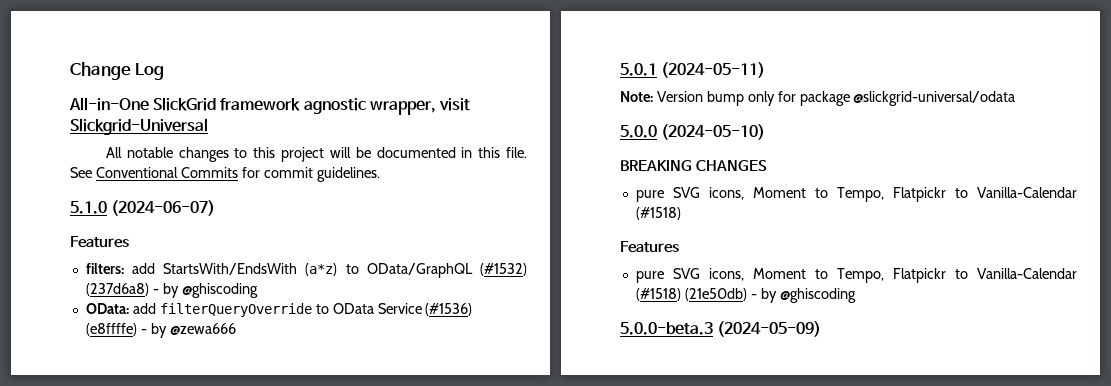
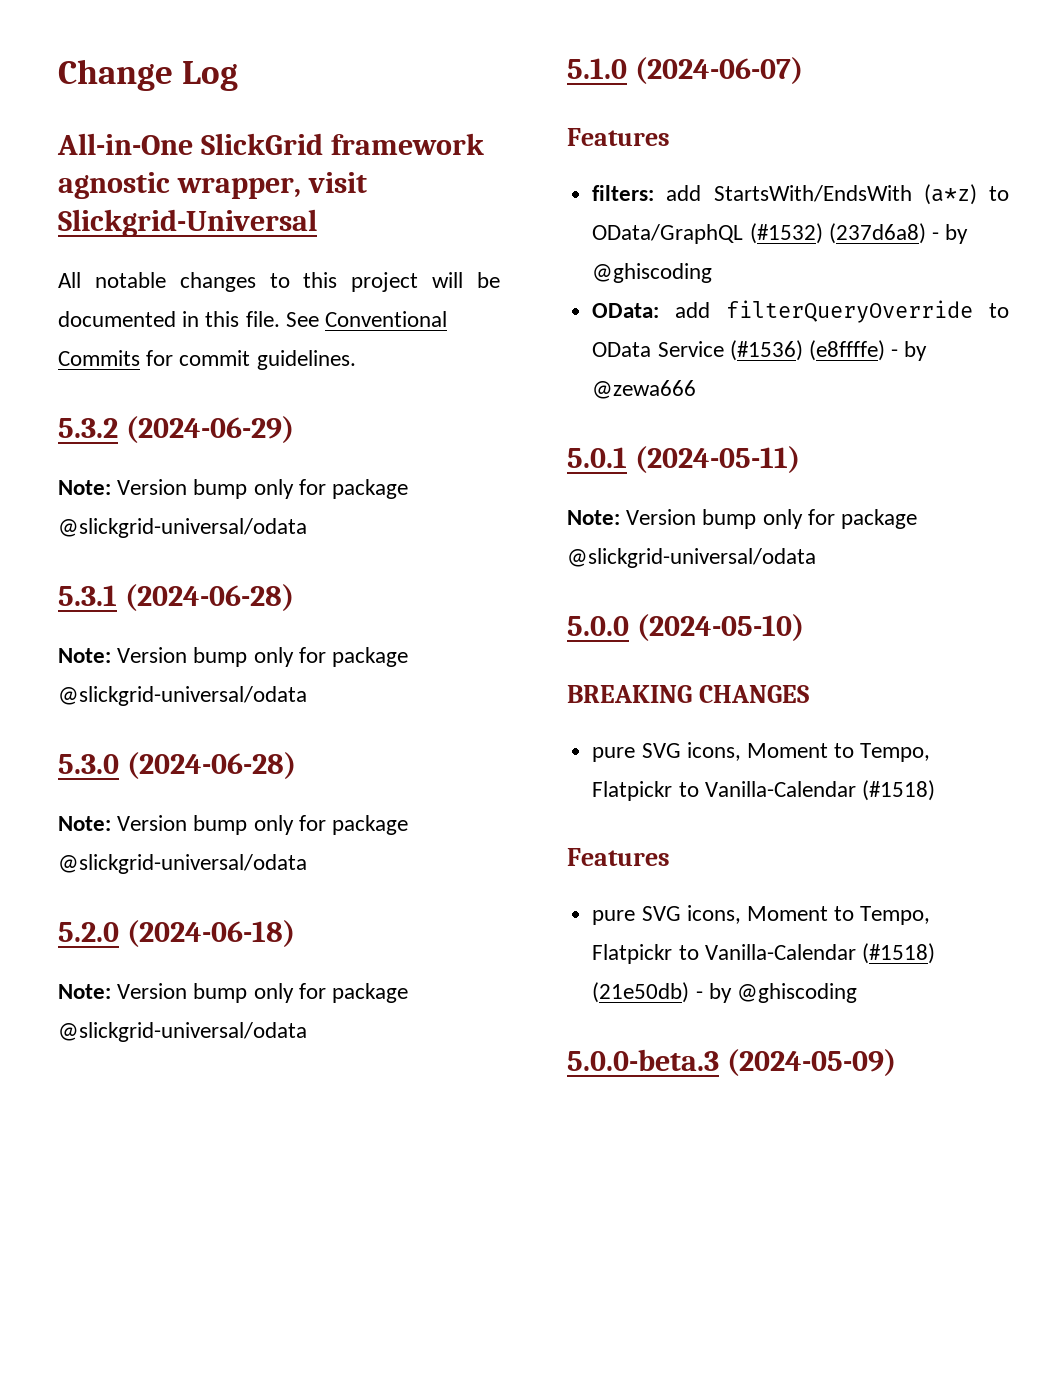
(380, 174) none -> [58,416,294,443] [58,479,409,499] [58,518,307,538] [58,584,294,611] [58,647,409,667] [58,686,307,706] [58,752,296,779] [58,815,409,835] [58,854,307,874] [58,920,295,947] [58,983,409,1003] [58,1022,307,1042] // 5.3.2 (2024-06-29) // Note: Version bump only for package @slickgrid-universal/odata // 5.3.1 (2024-06-28) // Note: Version bump only for package @slickgrid-universal/odata // 5.3.0 (2024-06-28) // Note: Version bump only for package @slickgrid-universal/odata // 5.2.0 (2024-06-18) // Note: Version bump only for package @slickgrid-universal/odata

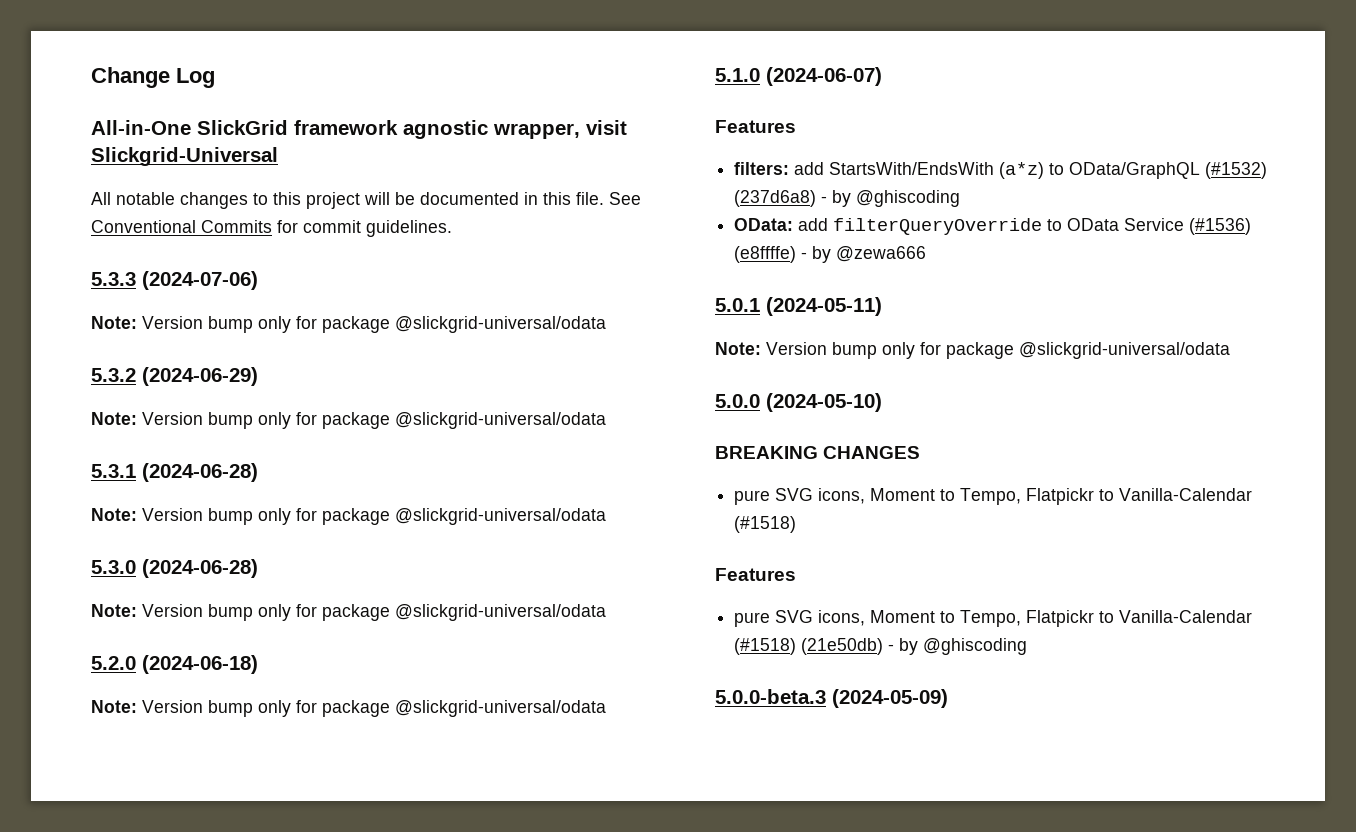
(356, 360) none -> [91,271,258,290] [91,316,606,333] // 5.3.3 (2024-07-06) // Note: Version bump only for package @slickgrid-universal/odata

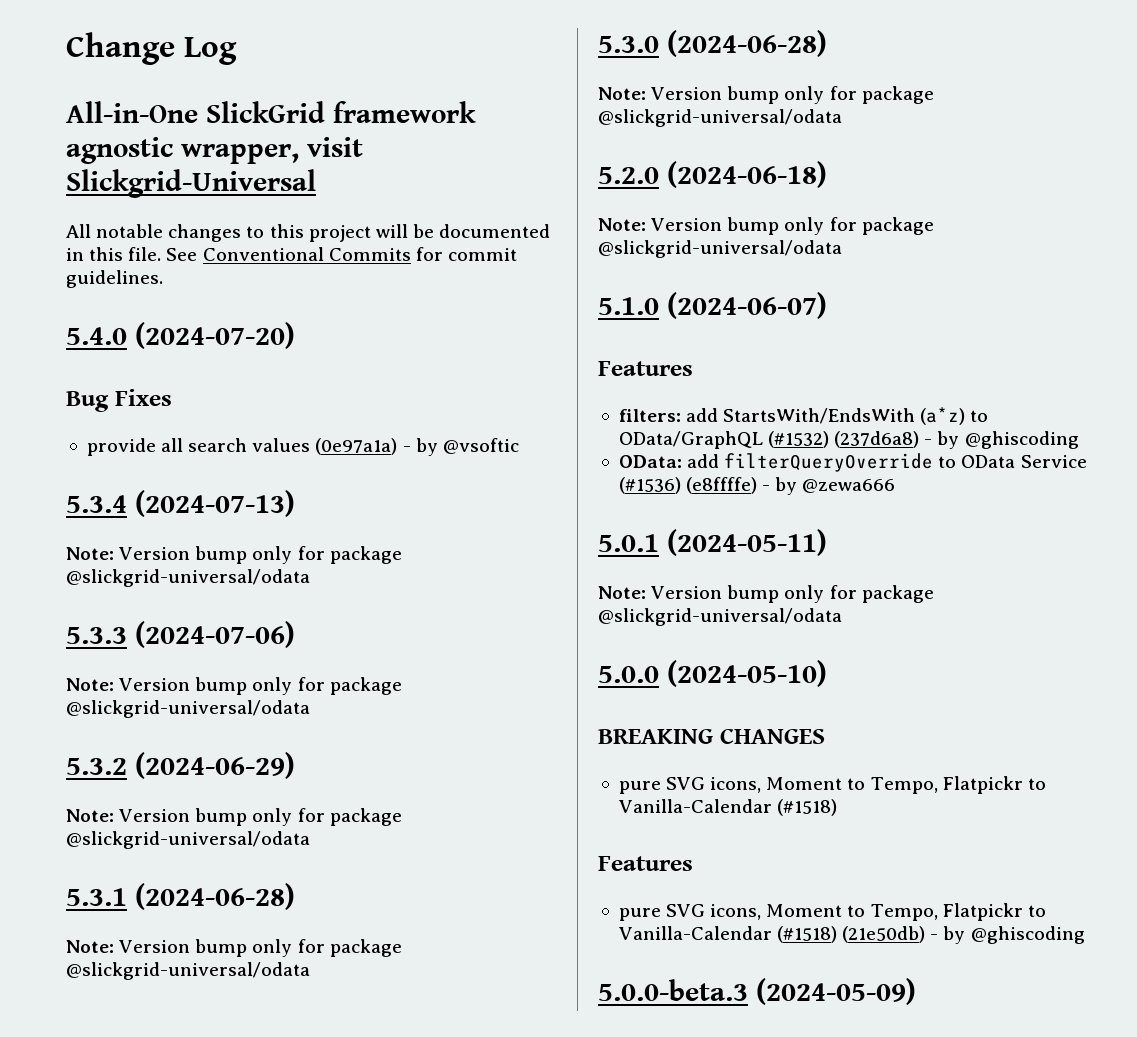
(452, 228) none -> [66,322,295,349] [66,389,172,412] [86,438,519,456] [66,490,295,517] [66,546,402,564] [66,569,310,587] // 5.4.0 (2024-07-20) // Bug Fixes // provide all search values (0e97a1a) - by @vsoftic // 5.3.4 (2024-07-13) // Note: Version bump only for package @slickgrid-universal/odata

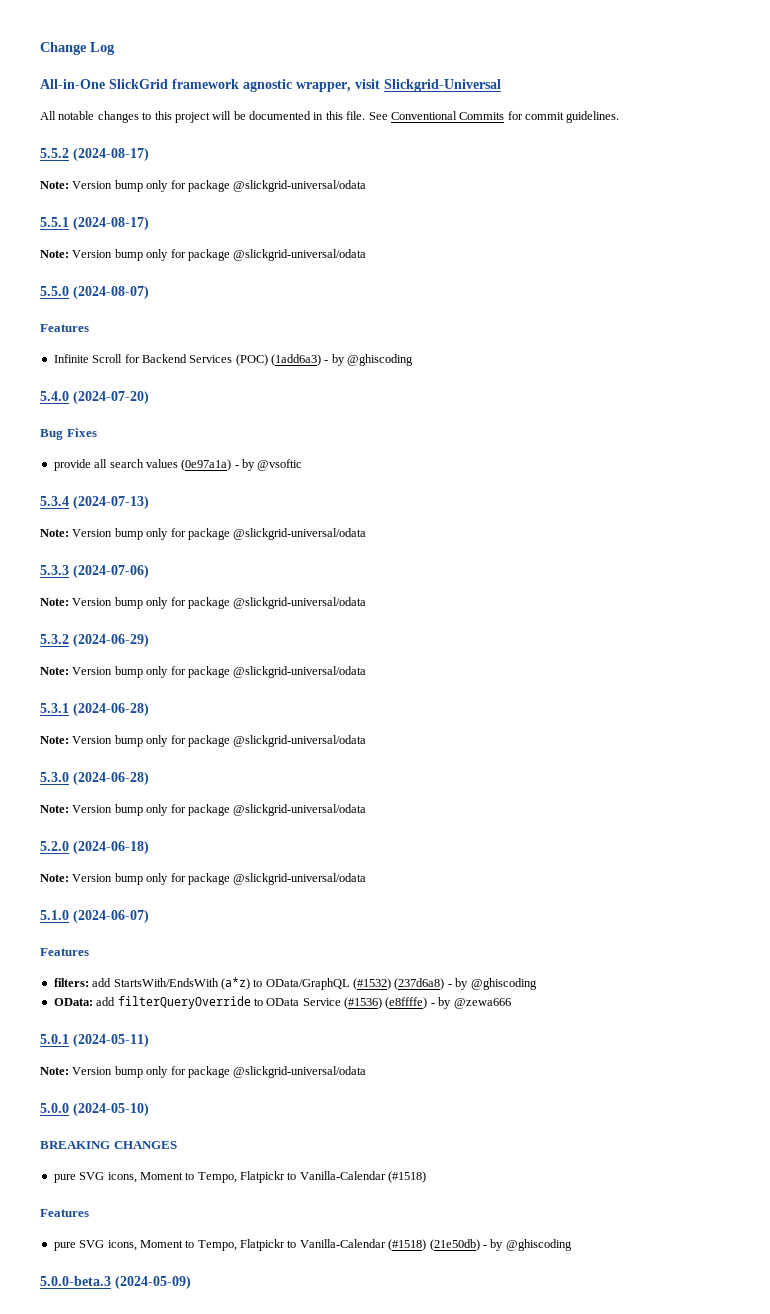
(163, 279) none -> [40,148,149,161] [40,180,367,192] [40,217,149,230] [40,249,367,261] [40,286,149,299] [40,324,89,332] [53,354,414,366] // 5.5.2 (2024-08-17) // Note: Version bump only for package @slickgrid-universal/odata // 5.5.1 (2024-08-17) // Note: Version bump only for package @slickgrid-universal/odata // 5.5.0 (2024-08-07) // Features // Infinite Scroll for Backend Services (POC) (1add6a3) - by @ghiscoding

